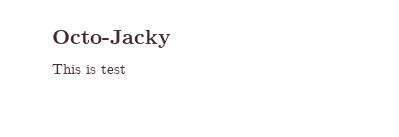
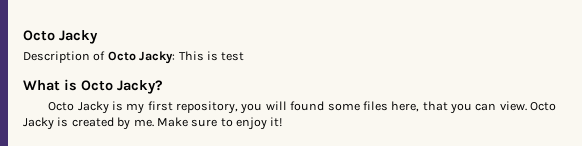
[52,30,171,48] [52,64,126,74] Octo-Jacky // This is test -> [23,30,98,44] [23,51,245,64] [23,79,163,94] [48,101,557,114] [23,117,283,130] Octo Jacky // Description of Octo Jacky: This is test // What is Octo Jacky? // Octo Jacky is my first repository, you will found some files here, that you can view. Octo Jacky is created by me. Make sure to enjoy it!

